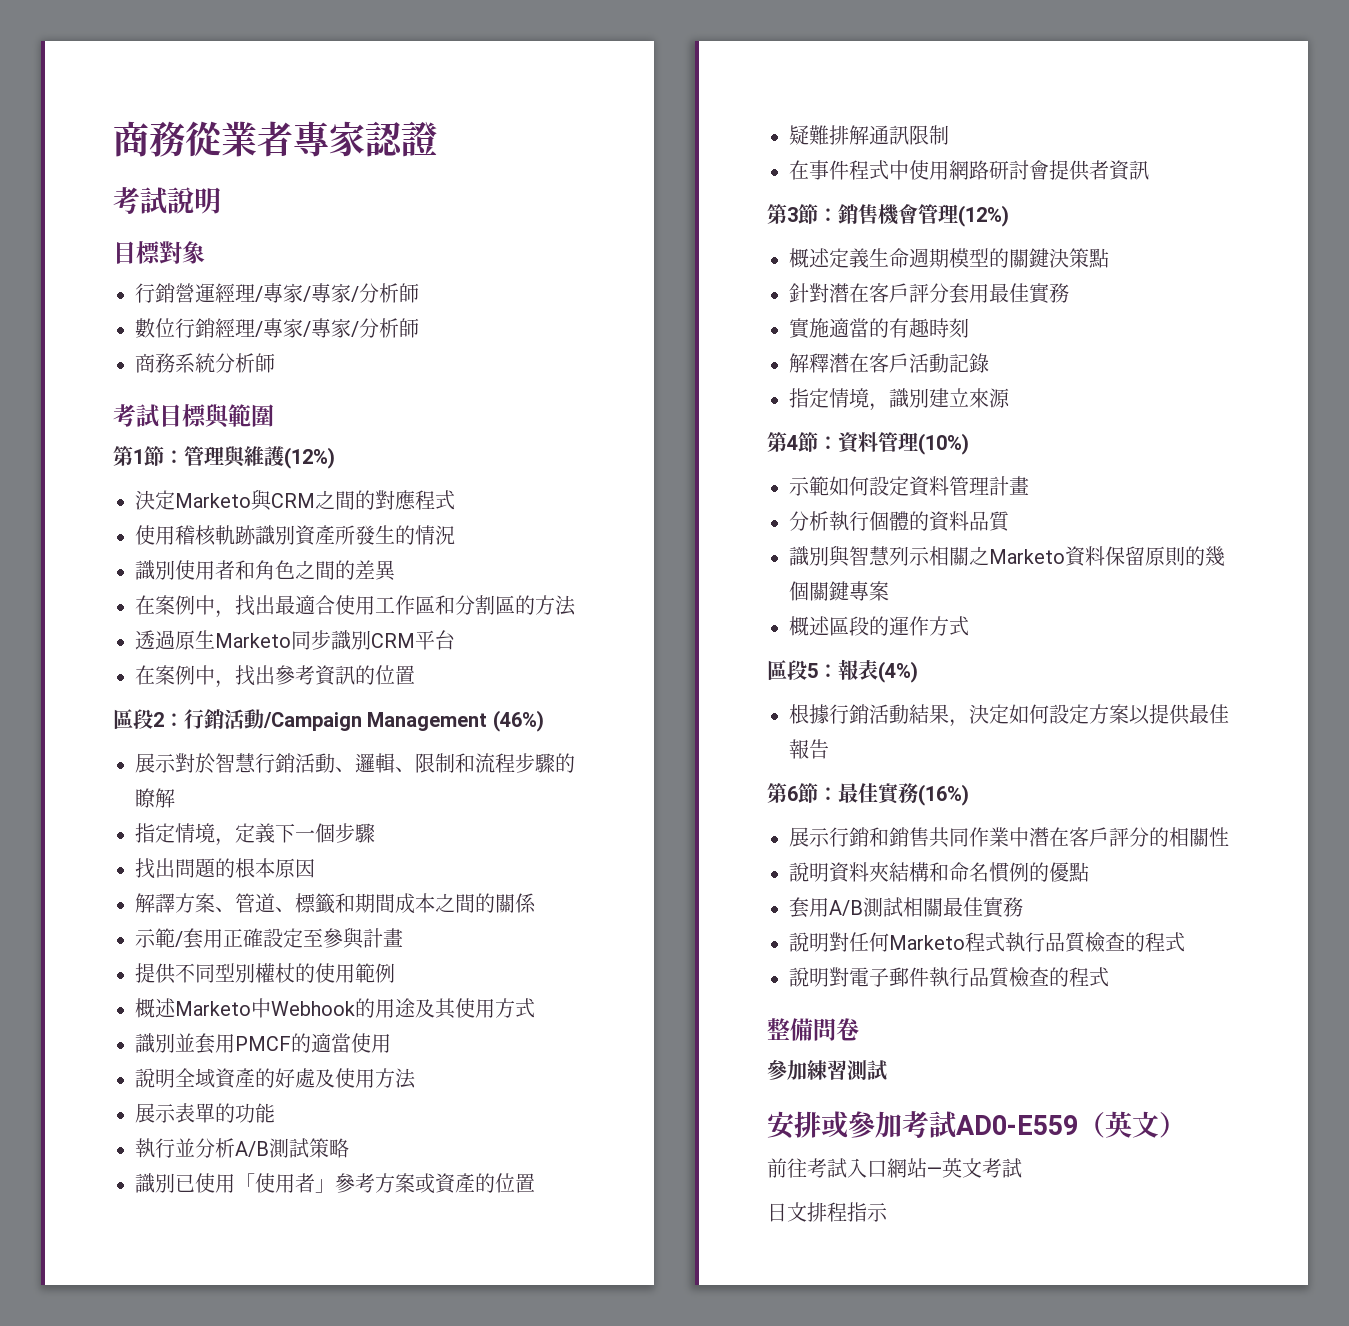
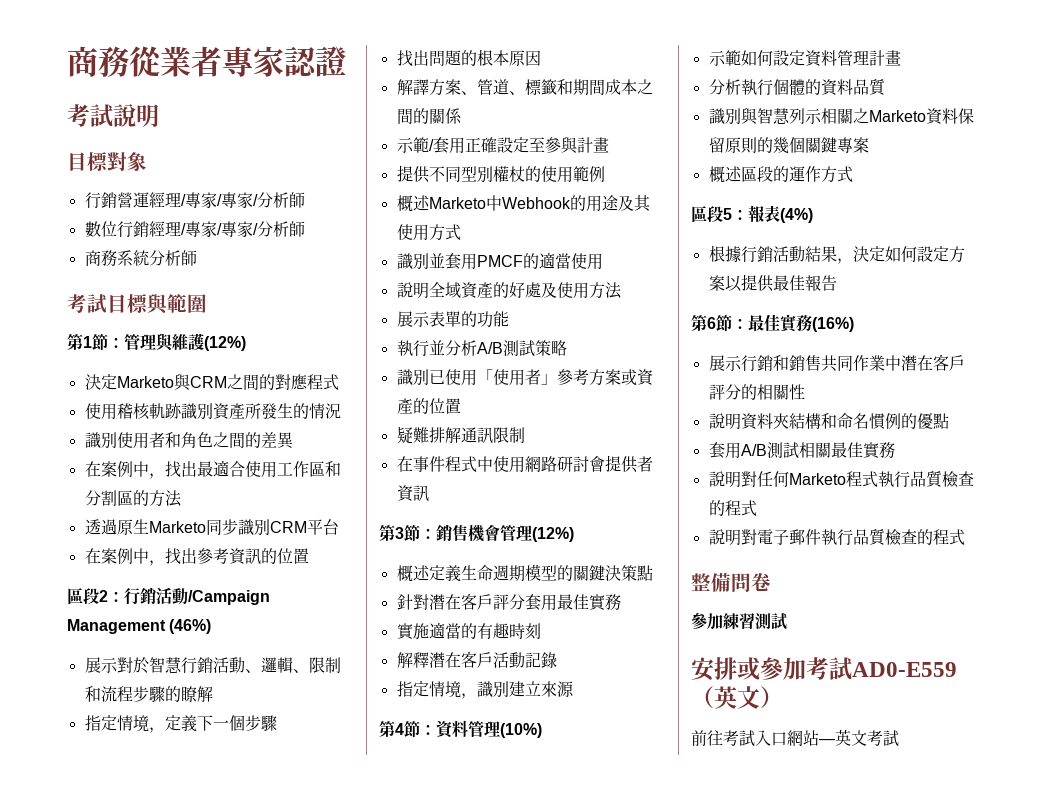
[767,1202,888,1222] // 日文排程指示 -> (899, 738) none

